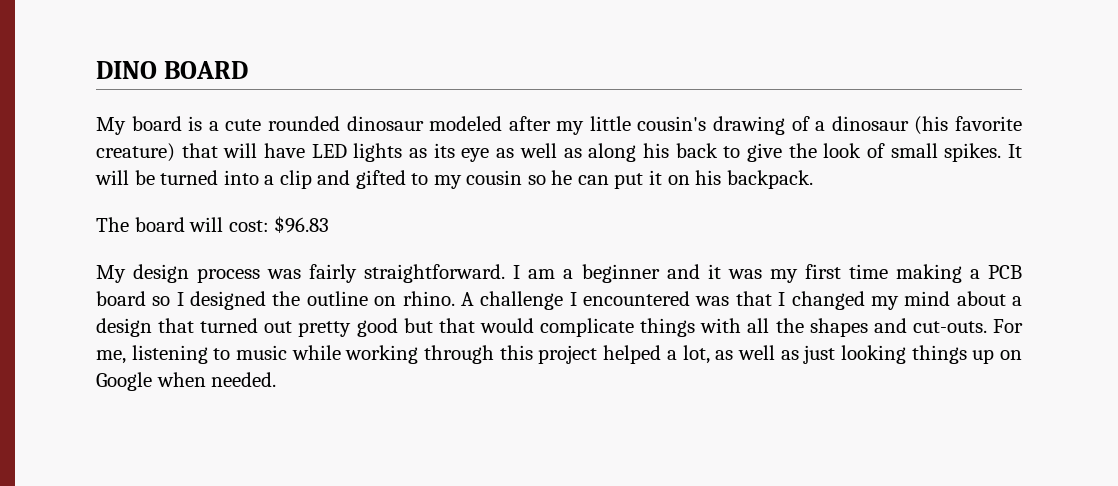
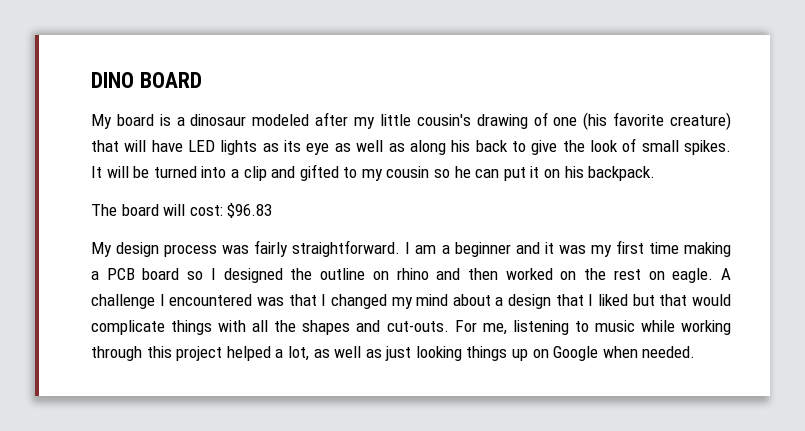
[225,116,340,131] cute rounded -> (185, 121) none
[815,116,909,131] a dinosaur -> [553,117,578,126] one
[402,291,455,306] rhino. -> [396,268,714,283] rhino and then worked on the rest on eagle.
[200,318,398,337] turned out pretty good -> [588,294,629,306] I liked

